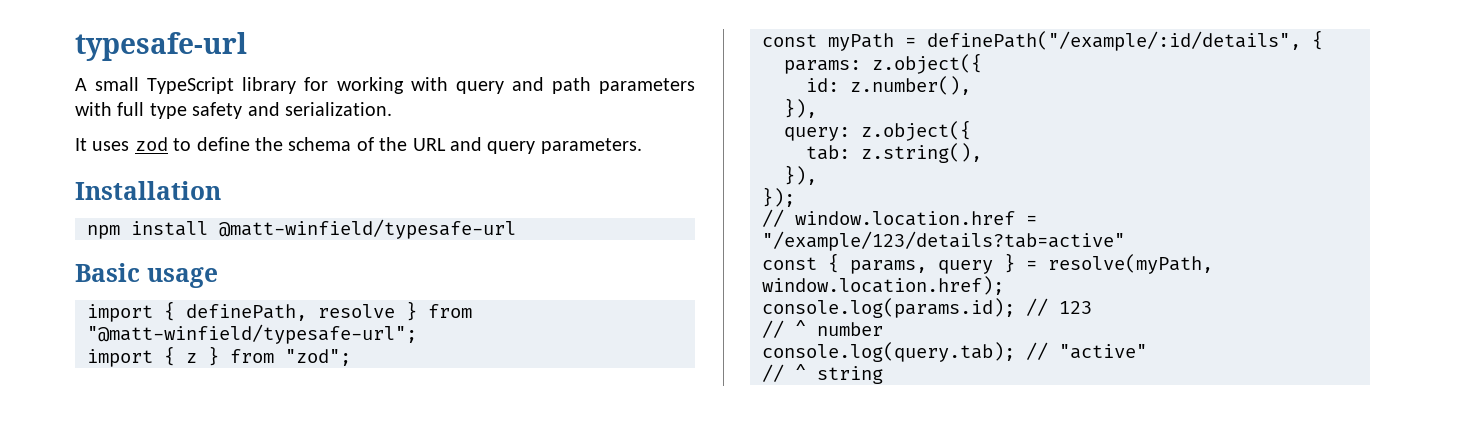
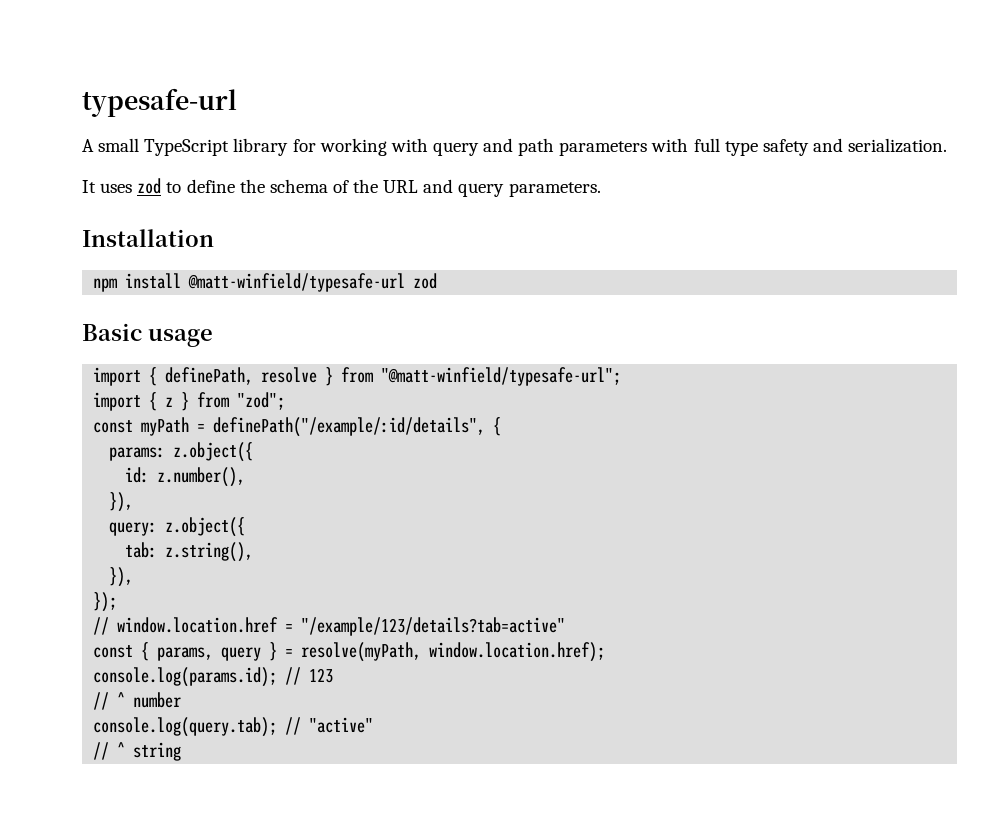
(516, 229) none -> [413,273,438,289] zod

